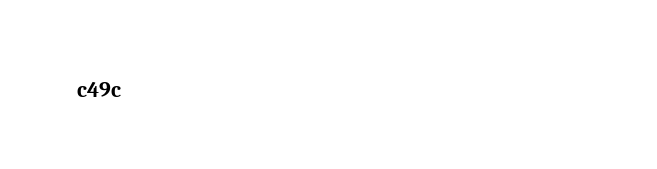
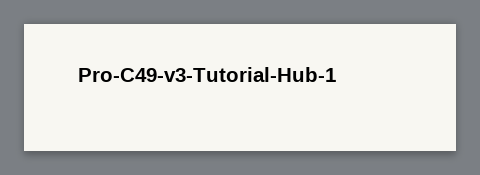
[77,82,121,97] c49c -> [78,67,336,82] Pro-C49-v3-Tutorial-Hub-1

